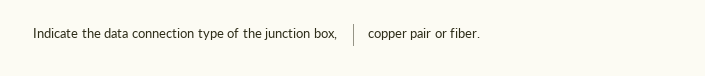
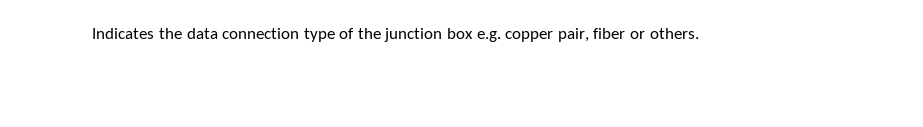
[33,28,78,38] Indicate -> [92,28,155,39] Indicates
[314,28,481,40] box, copper pair or fiber. -> [447,28,699,42] box e.g. copper pair, fiber or others.

